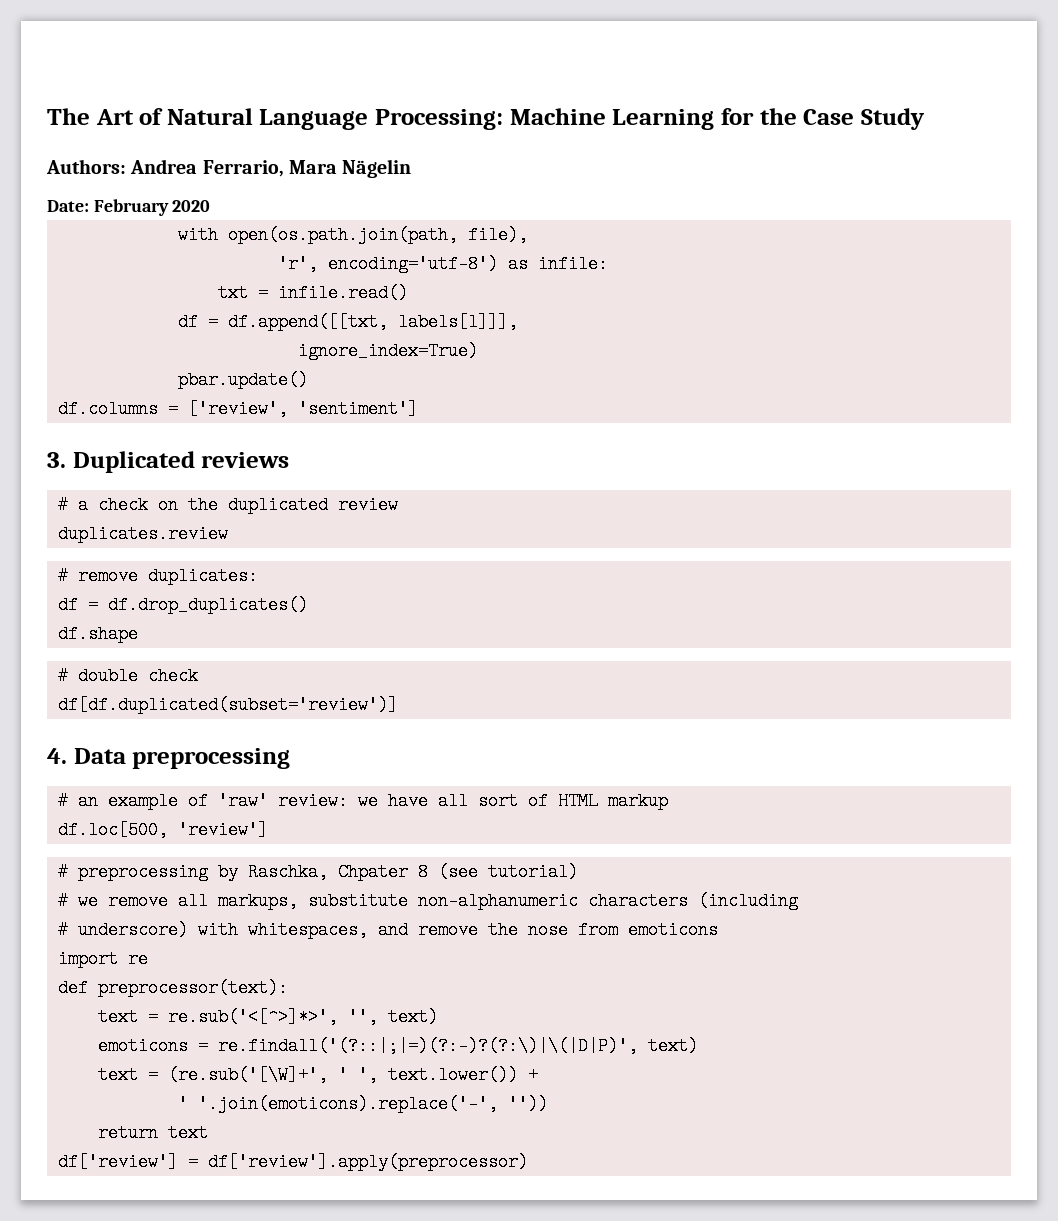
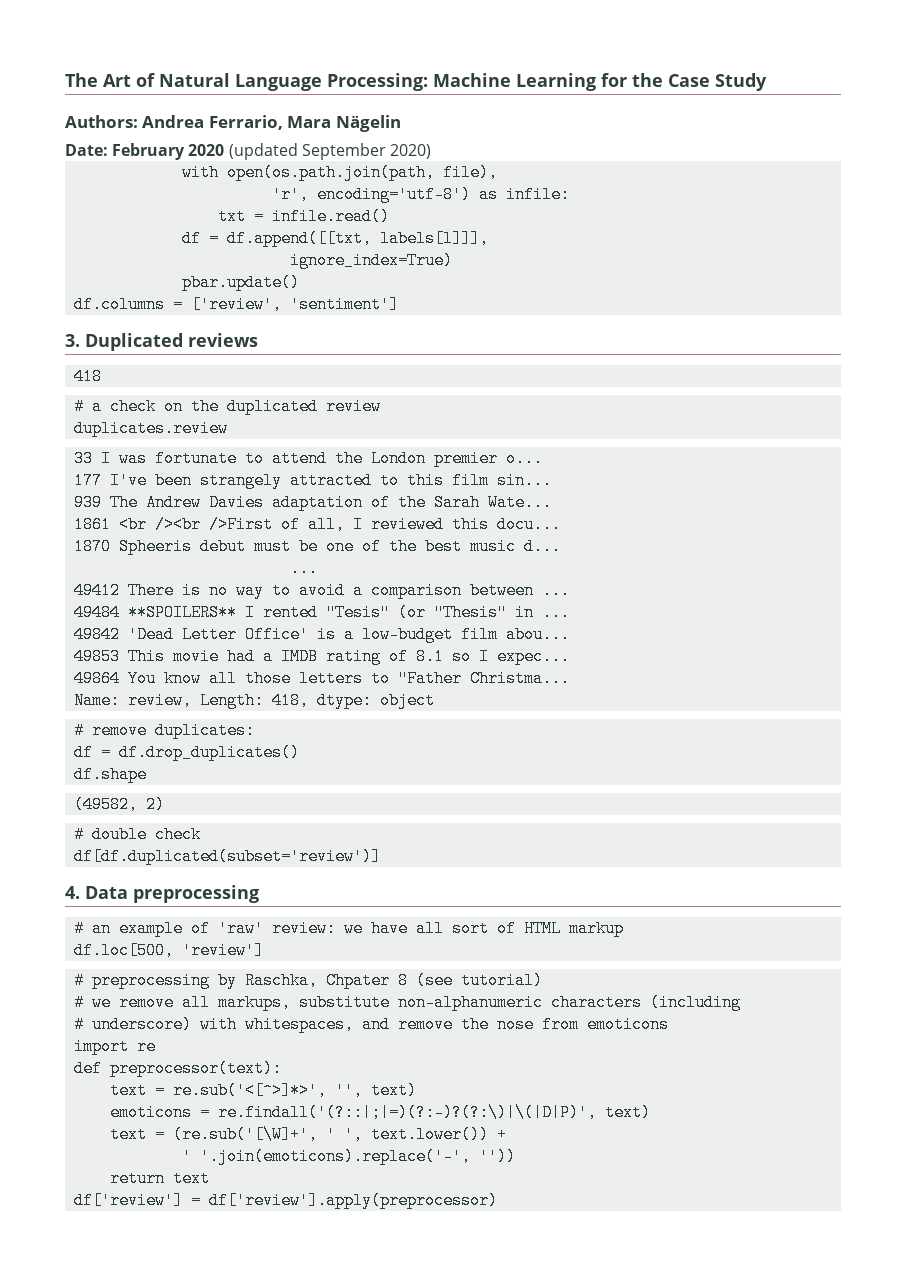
(211, 206) none -> [228,143,431,160] (updated September 2020)
(290, 460) none -> [74,368,103,385] // 418
(228, 534) none -> [74,450,544,467] [74,472,553,489] [74,494,553,511] [74,516,562,533] [74,538,562,555] [290,560,319,577] [74,582,571,599] [74,604,571,621] [74,626,571,643] [74,648,571,665] [74,670,571,687] [74,692,436,709] // 33 I was fortunate to attend the London premier o... // 177 I've been strangely attracted to this film sin... // 939 The Andrew Davies adaptation of the Sarah Wate... // 1861 <br /><br />First of all, I reviewed this docu... // 1870 Spheeris debut must be one of the best music d... // ... // 49412 There is no way to avoid a comparison between ... // 49484 **SPOILERS** I rented "Tesis" (or "Thesis" in ... // 49842 'Dead Letter Office' is a low-budget film abou... // 49853 This movie had a IMDB rating of 8.1 so I expec... // 49864 You know all those letters to "Father Christma... // Name: review, Length: 418, dtype: object
(138, 634) none -> [74,796,166,813] // (49582, 2)

